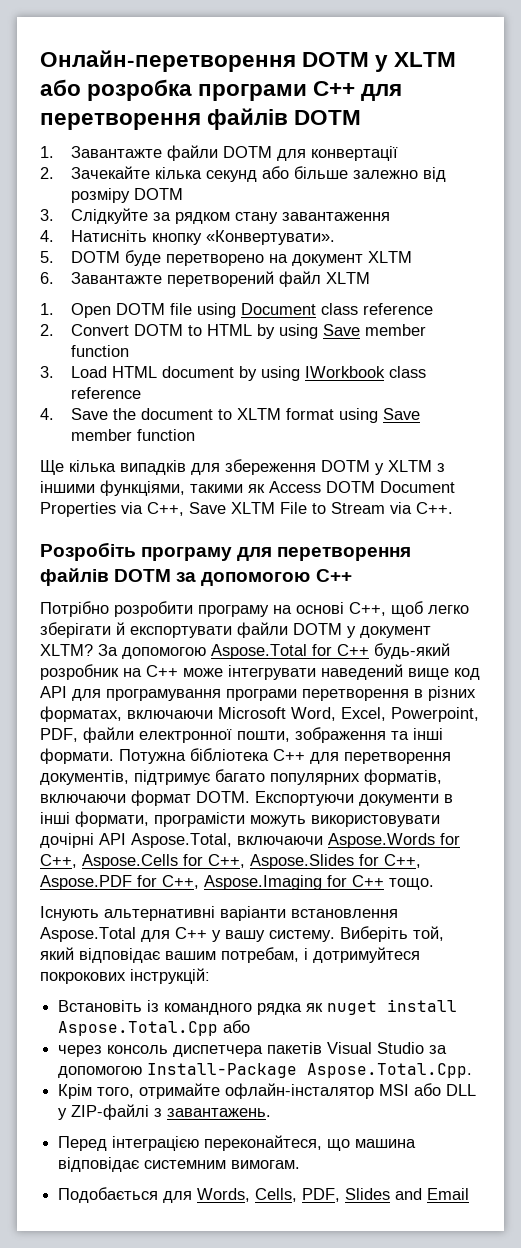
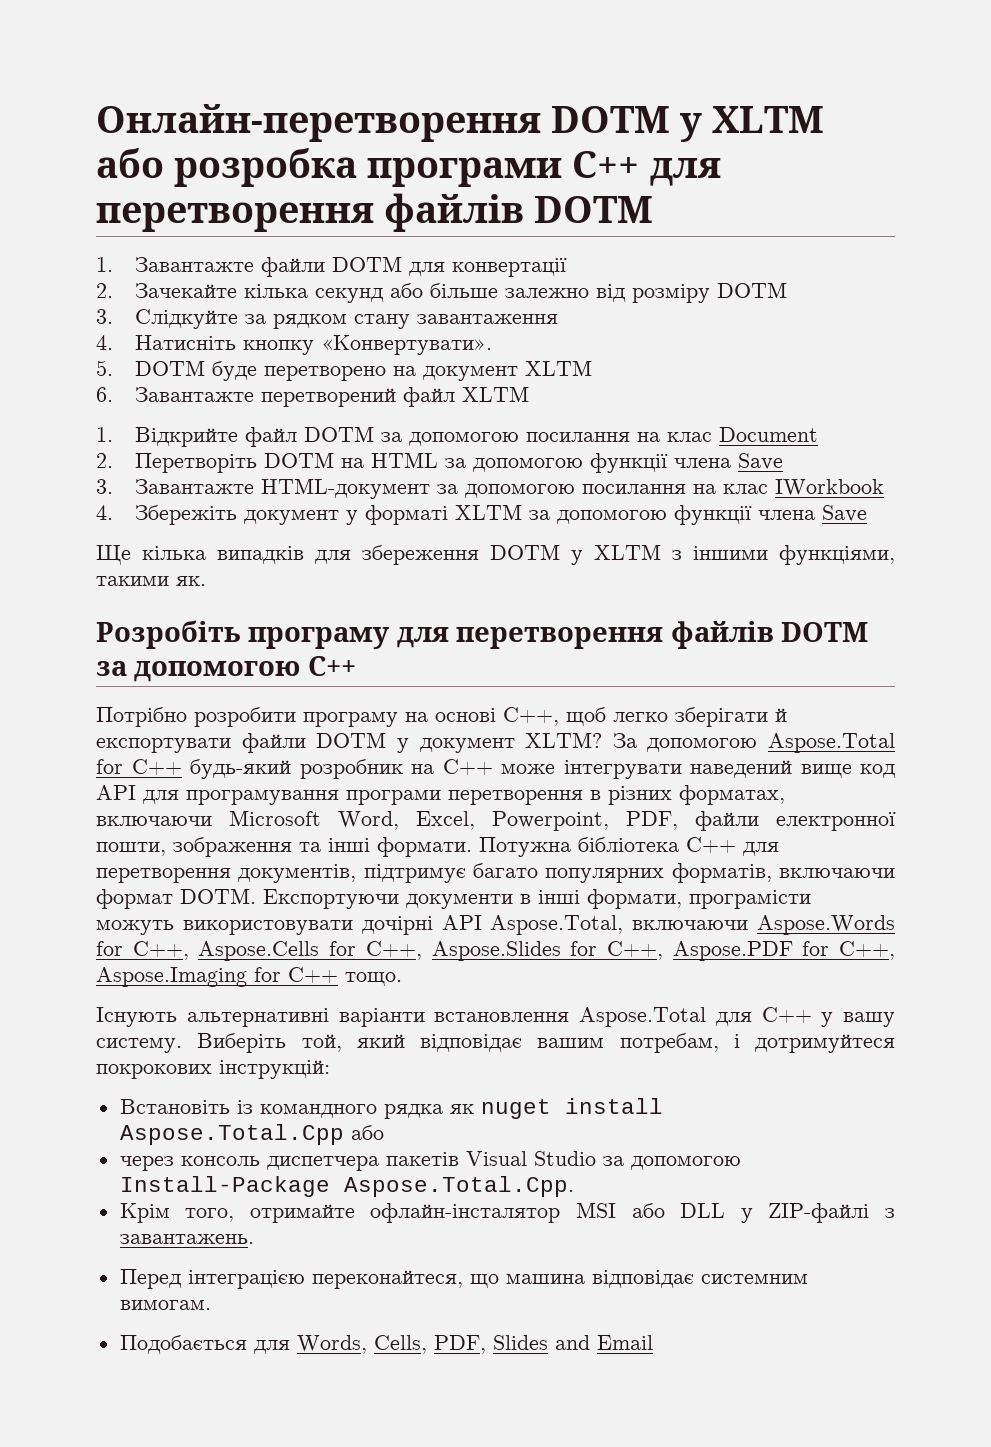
[71,303,434,318] [40,324,427,339] [71,345,130,357] [40,366,301,381] Open DOTM file using Document class reference // 2. Convert DOTM to HTML by using Save member function // 3. Load HTML document by using -> [135,426,819,447] [96,452,784,473] [96,478,769,499] Відкрийте файл DOTM за допомогою посилання на клас Document // 2. Перетворіть DOTM на HTML за допомогою функції члена Save // 3. Завантажте HTML-документ за допомогою посилання на клас
[389,366,427,378] [71,387,142,399] [40,408,421,423] [71,429,196,441] class reference // 4. Save the document to XLTM format using Save member function -> [96,504,868,525] // 4. Збережіть документ у форматі XLTM за допомогою функції члена Save
[248,481,455,493] [40,502,453,517] як Access DOTM Document Properties via C++, Save XLTM File to Stream via C++. -> [176,576,206,586] як.

